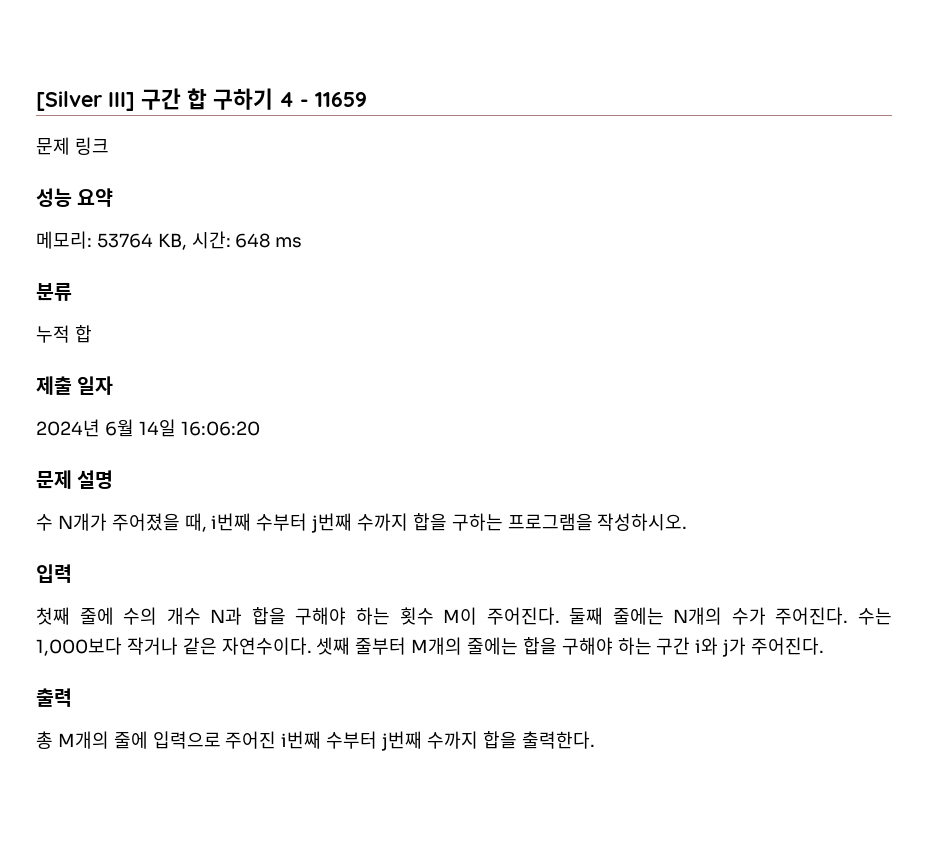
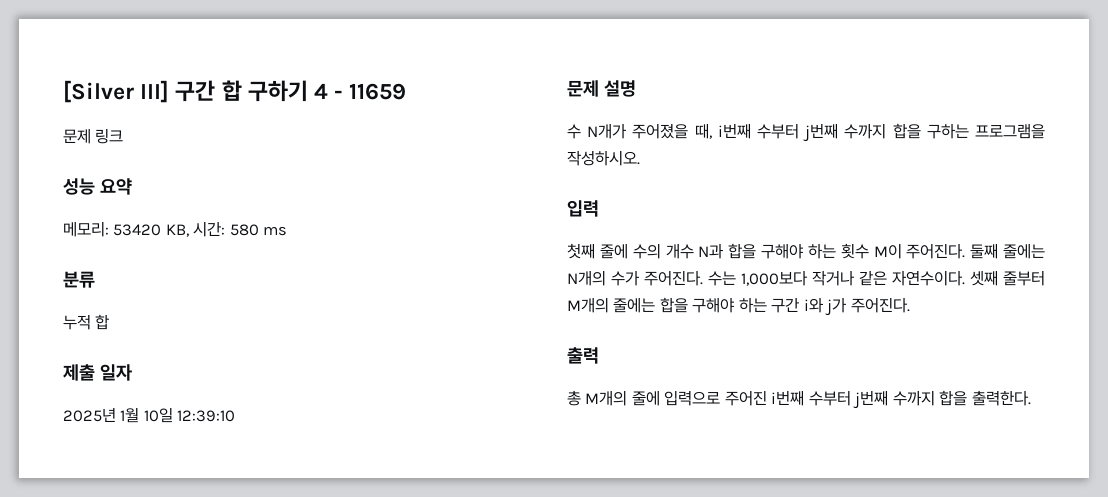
[96,233,153,248] 53764 -> [113,224,162,236] 53420
[235,233,271,248] 648 -> [229,224,259,236] 580
[36,419,260,437] 2024년 6월 14일 16:06:20 -> [63,407,236,423] 2025년 1월 10일 12:39:10

